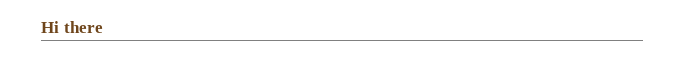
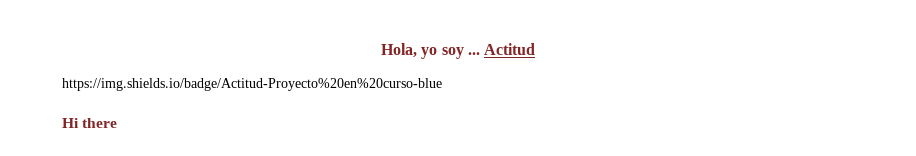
(41, 27) none -> [380,43,536,59] [62,78,442,91] Hola, yo soy ... Actitud // https://img.shields.io/badge/Actitud-Proyecto%20en%20curso-blue //

